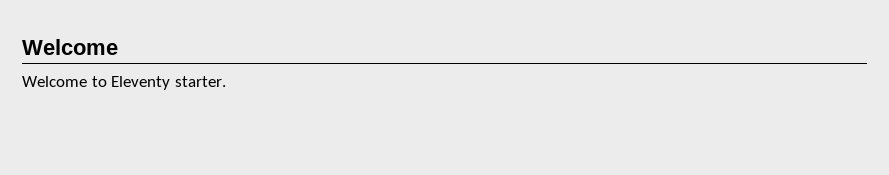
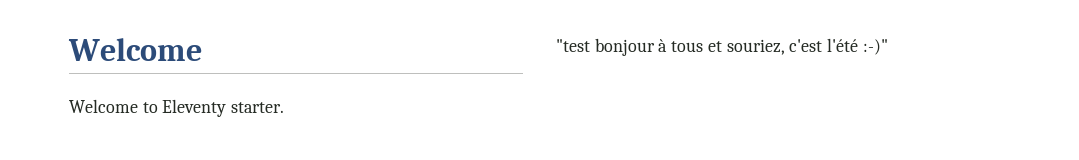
(226, 81) none -> [556,38,888,56] // "test bonjour à tous et souriez, c'est l'été :-)"

